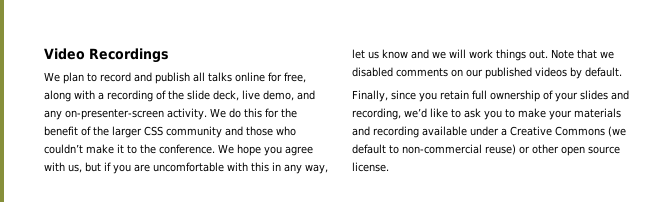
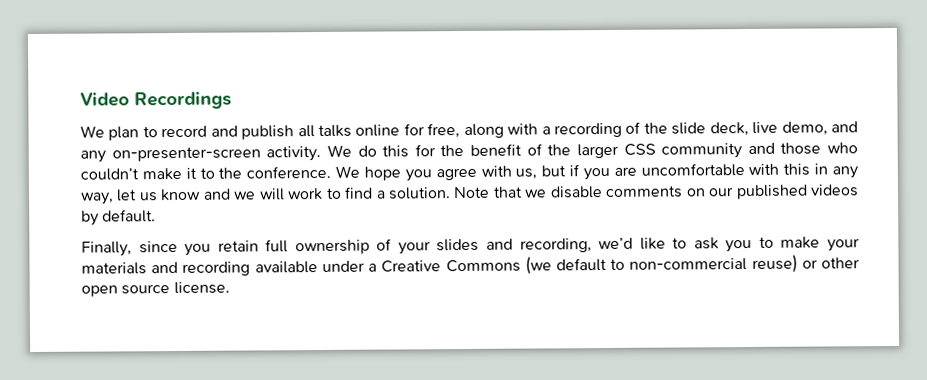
[496,49,548,61] things out. -> [325,186,451,200] to find a solution.
[352,67,393,77] disabled -> [549,186,603,199] disable

